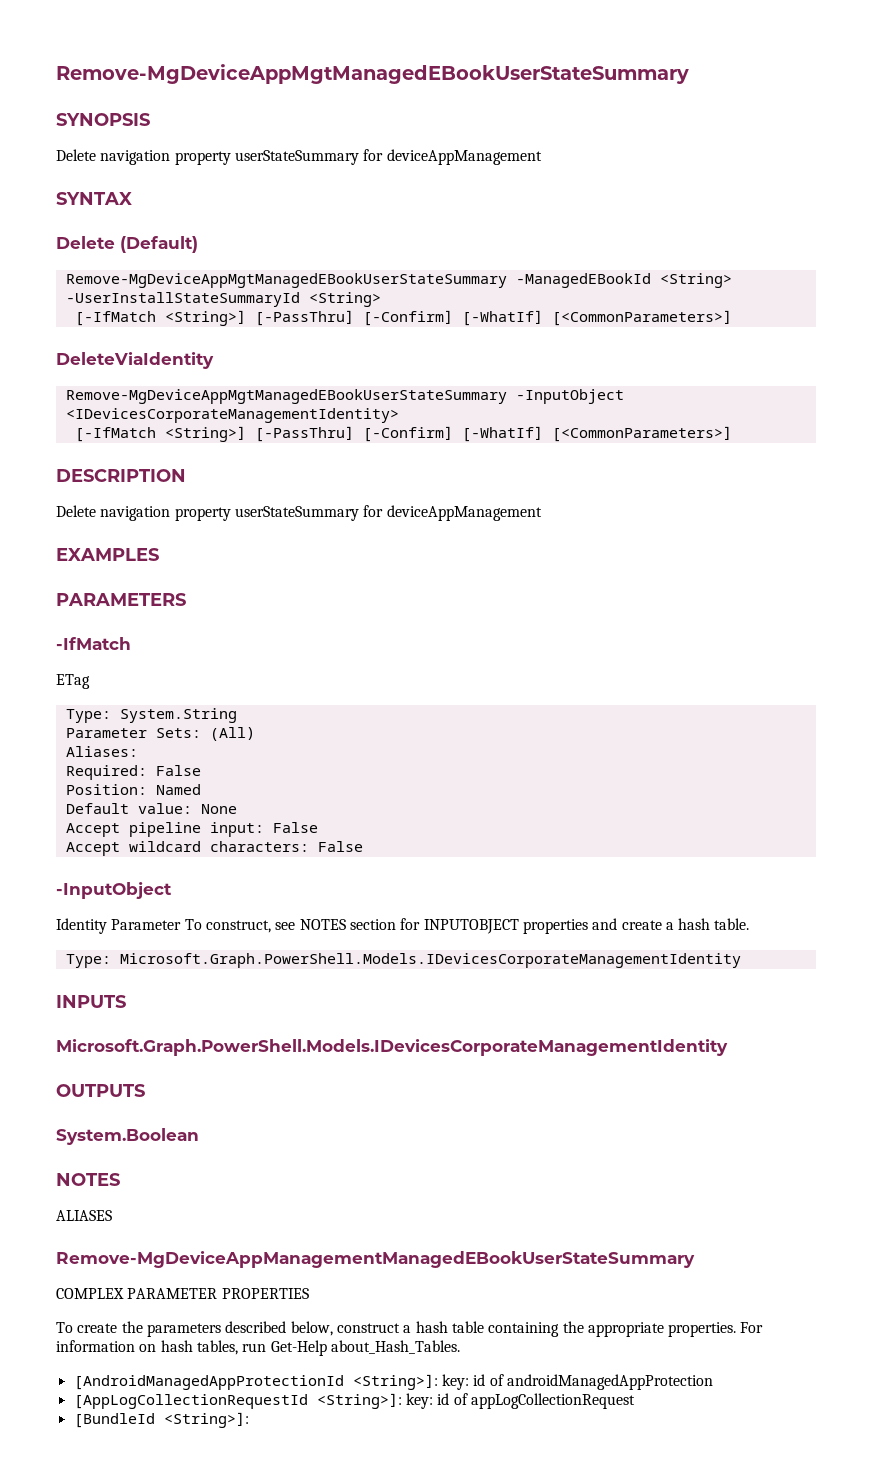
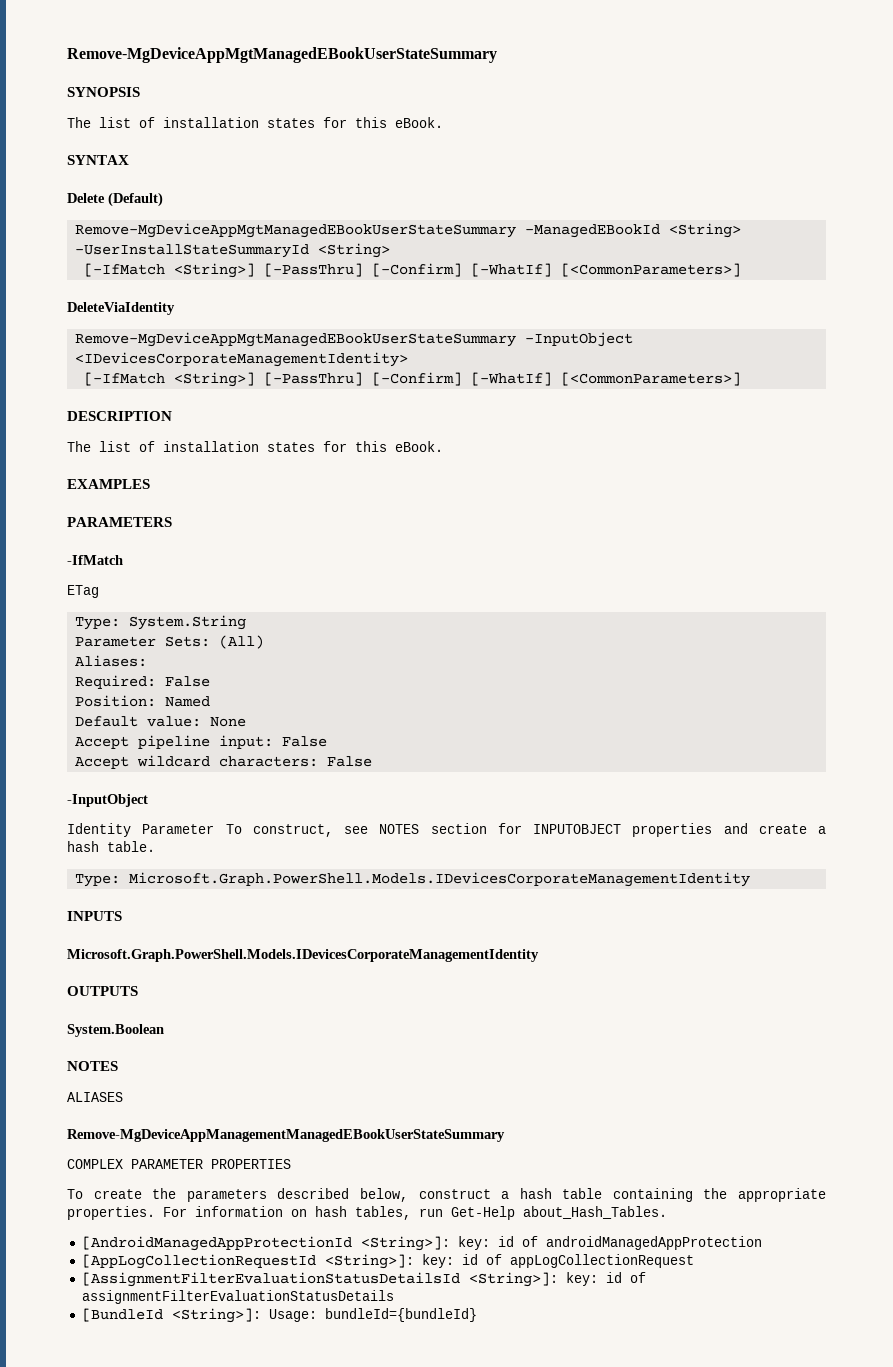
[56,149,542,165] Delete navigation property userStateSummary for deviceAppManagement -> [67,117,443,128] The list of installation states for this eBook.
[56,505,542,521] Delete navigation property userStateSummary for deviceAppManagement -> [67,441,443,452] The list of installation states for this eBook.
(635, 1401) none -> [81,1272,646,1287] [81,1290,394,1304] // [AssignmentFilterEvaluationStatusDetailsId <String>]: key: id of assignmentFilterEvaluationStatusDetails
(249, 1420) none -> [268,1308,477,1322] Usage: bundleId={bundleId}

